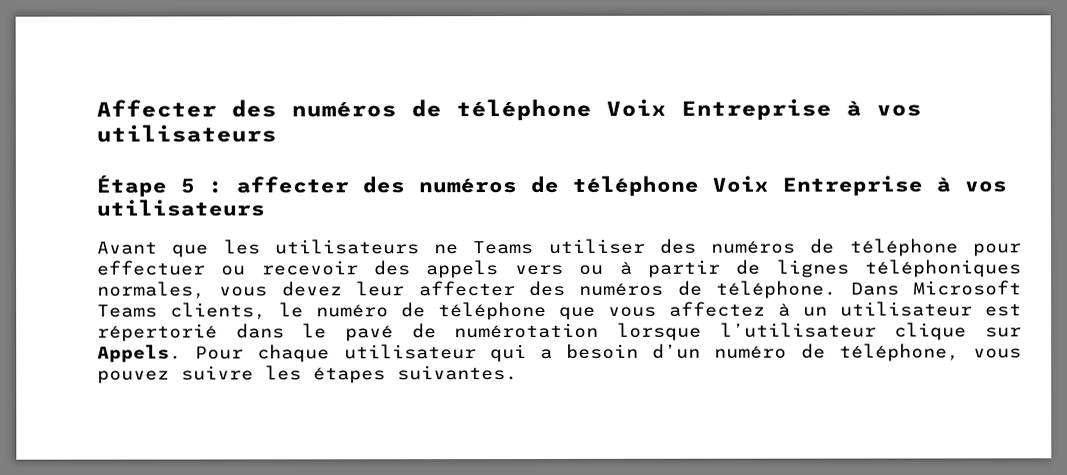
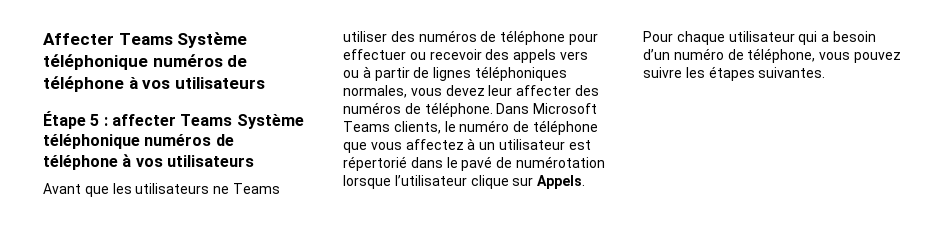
[231,98,832,122] des numéros de téléphone Voix Entreprise -> [118,32,248,48] [43,54,248,70] [43,76,124,92] Teams Système téléphonique numéros de téléphone
[362,175,923,196] des numéros de téléphone Voix Entreprise -> [180,114,304,129] [43,134,234,149] [43,155,118,170] Teams Système téléphonique numéros de téléphone

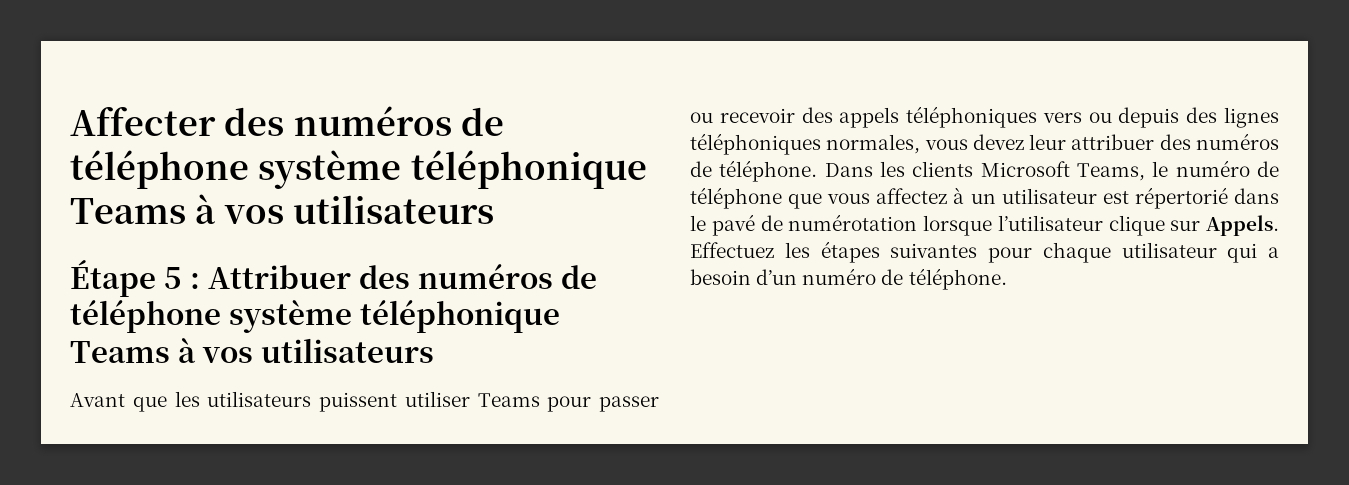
[118,32,248,48] [43,54,248,70] [43,76,124,92] Teams Système téléphonique numéros de téléphone -> [224,106,504,136] [70,150,647,189] [70,198,186,224] des numéros de téléphone système téléphonique Teams
[111,114,304,129] [43,134,234,149] [43,155,118,170] affecter Teams Système téléphonique numéros de téléphone -> [207,264,597,289] [70,300,560,333] [70,341,170,363] Attribuer des numéros de téléphone système téléphonique Teams
[213,183,280,194] [343,30,598,45] [343,49,406,60] ne Teams utiliser des numéros de téléphone pour effectuer -> [319,391,659,412] puissent utiliser Teams pour passer
(557, 56) none -> [906,106,1038,128] téléphoniques
[362,66,430,81] à partir de -> [1118,107,1218,128] depuis des
[516,85,572,96] affecter -> [1071,134,1155,150] attribuer
[533,103,598,114] [343,121,441,134] Microsoft Teams clients, -> [880,161,1145,181] les clients Microsoft Teams,
[643,31,673,42] Pour -> [690,241,1032,263] Effectuez les étapes suivantes pour
[747,48,901,63] [643,66,826,81] téléphone, vous pouvez suivre les étapes suivantes. -> [908,268,1007,290] téléphone.

